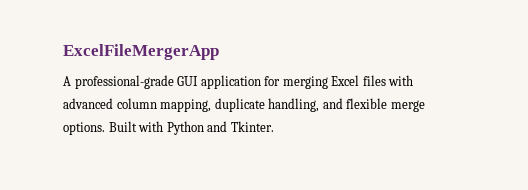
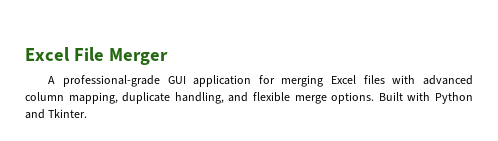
[63,44,219,60] ExcelFileMergerApp -> [25,47,168,65] Excel File Merger

